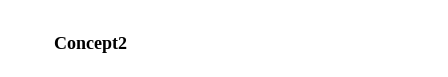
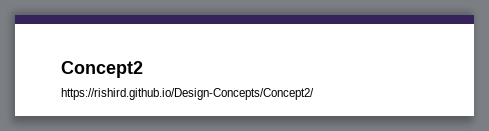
(127, 45) none -> [61,88,314,100] // https://rishird.github.io/Design-Concepts/Concept2/

